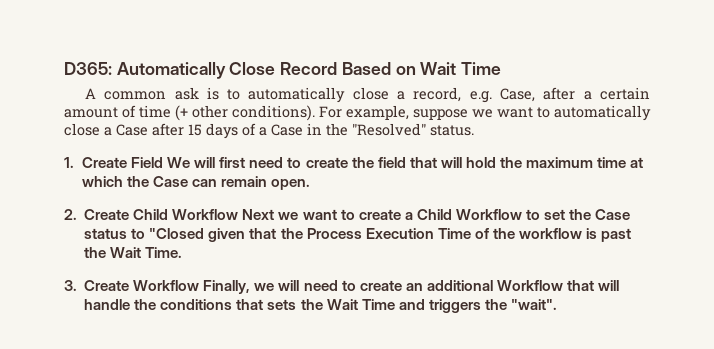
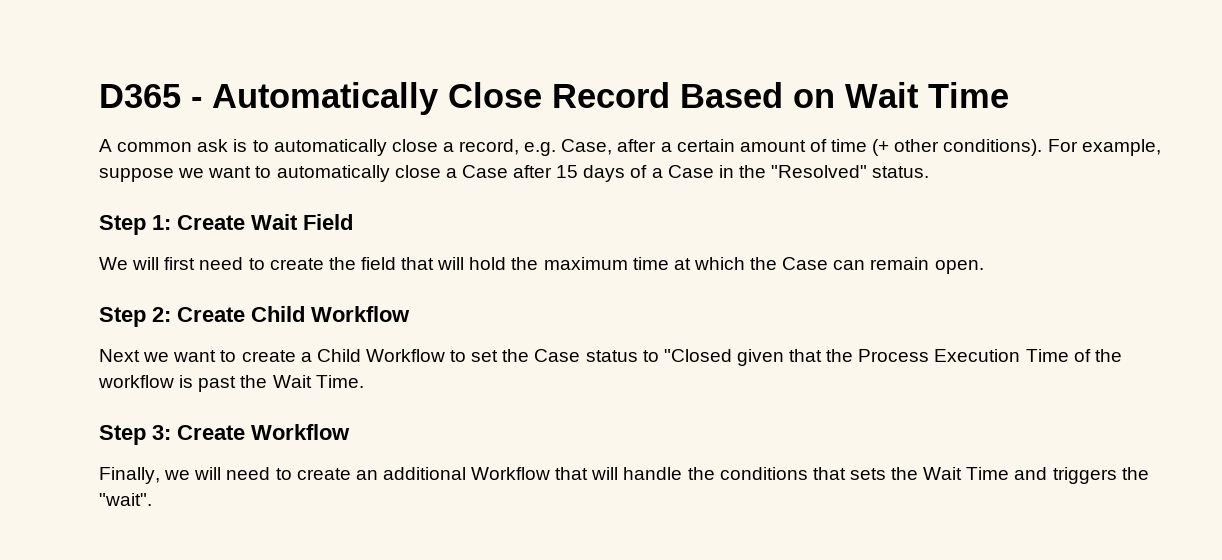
[64,62,112,75] D365: -> [99,84,202,108] D365 -
[64,157,128,168] 1. Create -> [99,214,298,235] Step 1: Create Wait
(164, 162) none -> (353, 222) //
[64,209,77,220] 2. -> [99,307,171,327] Step 2:
(239, 214) none -> (410, 314) //
[64,280,77,291] 3. -> [99,425,171,445] Step 3:
(200, 285) none -> (350, 432) //

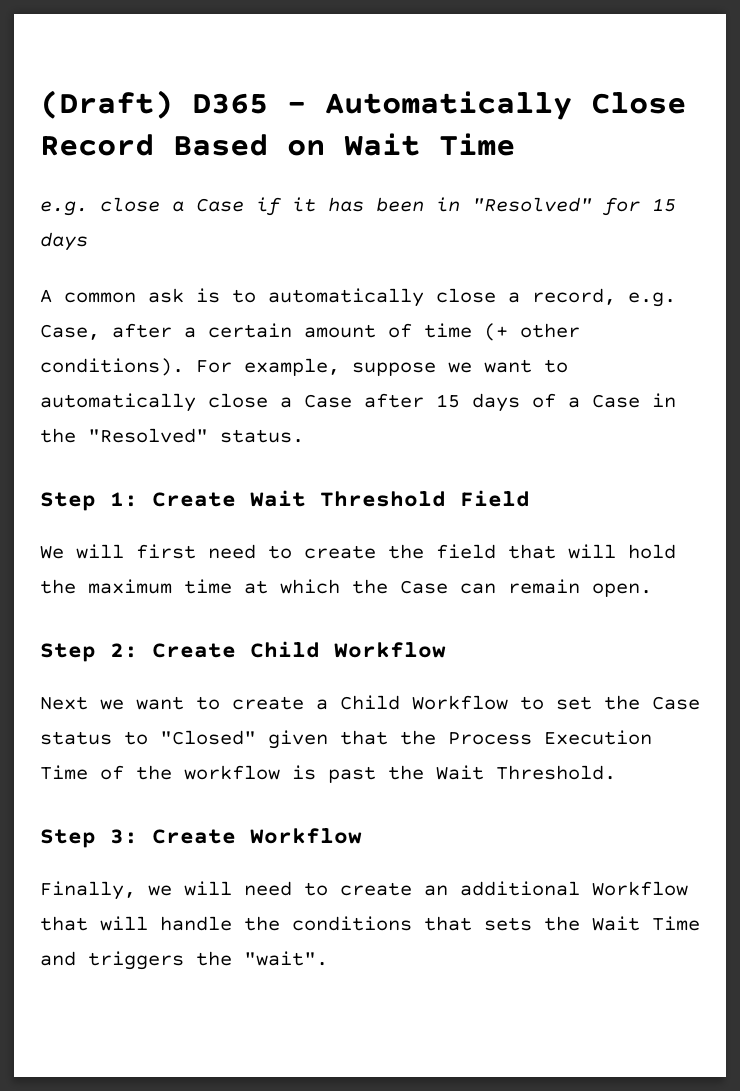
(99, 96) none -> [40,90,173,119] (Draft)
(1009, 95) none -> [40,197,676,216] [40,232,88,251] // e.g. close a Case if it has been in "Resolved" for 15 days
(298, 222) none -> [320,491,446,507] Threshold
[663,349,732,362] "Closed -> [160,730,256,745] "Closed"
[315,375,364,388] Time. -> [496,765,616,780] Threshold.

